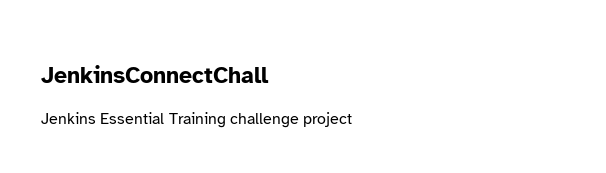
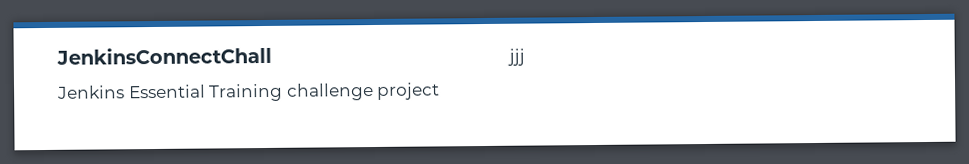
(353, 119) none -> [507,48,525,66] // jjj

